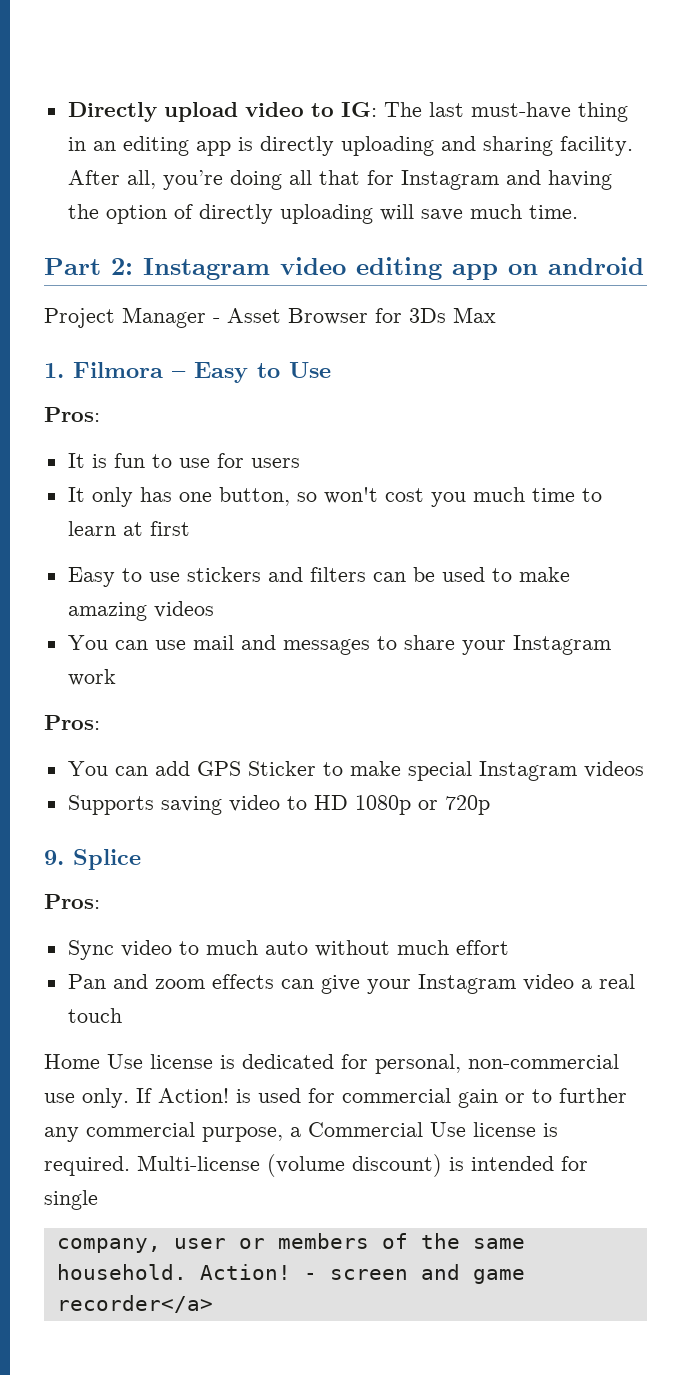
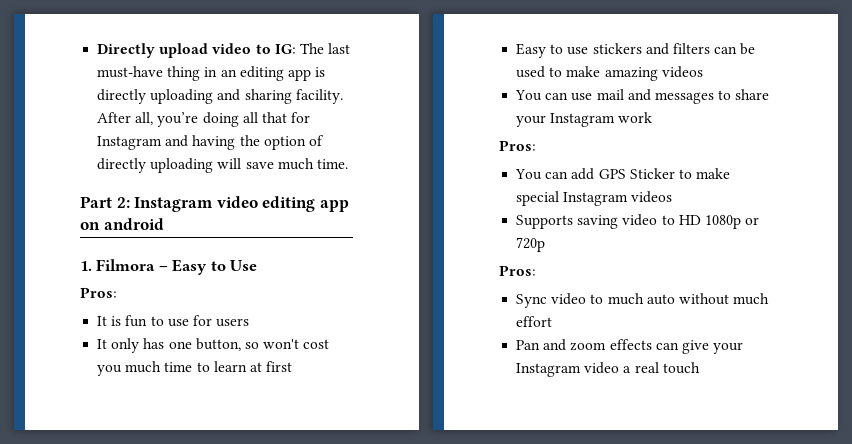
[44,307,496,328] // Project Manager - Asset Browser for 3Ds Max -> (164, 224) none
[44,849,141,870] // 9. Splice -> (546, 244) none
[44,1054,619,1074] [44,1088,627,1108] [44,1122,558,1142] [44,1154,588,1177] [44,1190,98,1210] [56,1233,525,1253] [56,1264,525,1284] [56,1295,213,1313] // Home Use license is dedicated for personal, non-commercial use only. If Action! is used for commercial gain or to further any commercial purpose, a Commercial Use license is required. Multi-license (volume discount) is intended for single // company, user or members of the same household. Action! - screen and game recorder</a> -> (700, 368) none

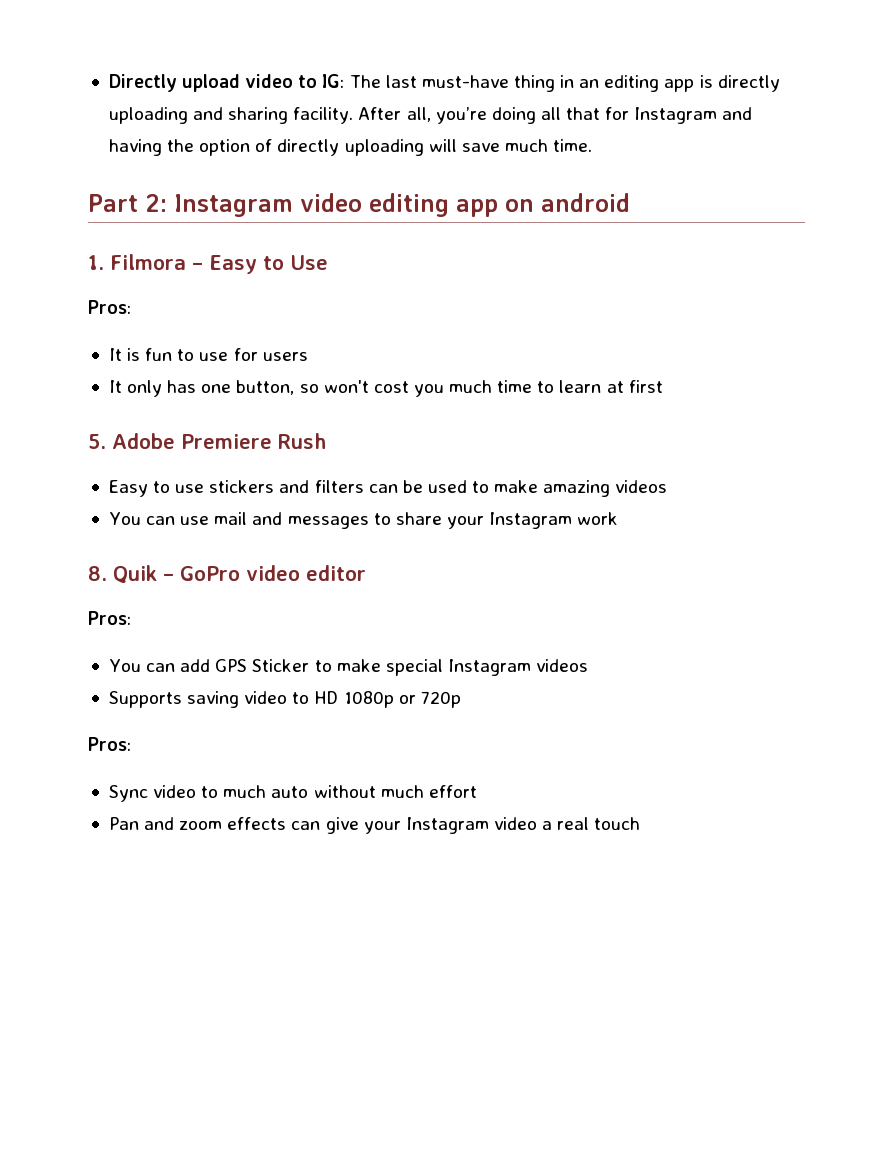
(293, 366) none -> [88,433,326,449] // 5. Adobe Premiere Rush
(653, 117) none -> [88,565,366,584] // 8. Quik – GoPro video editor

